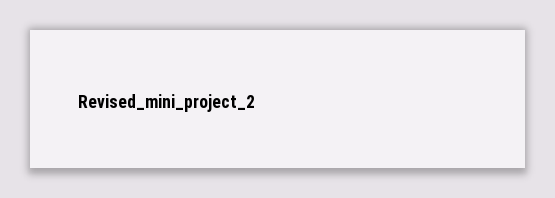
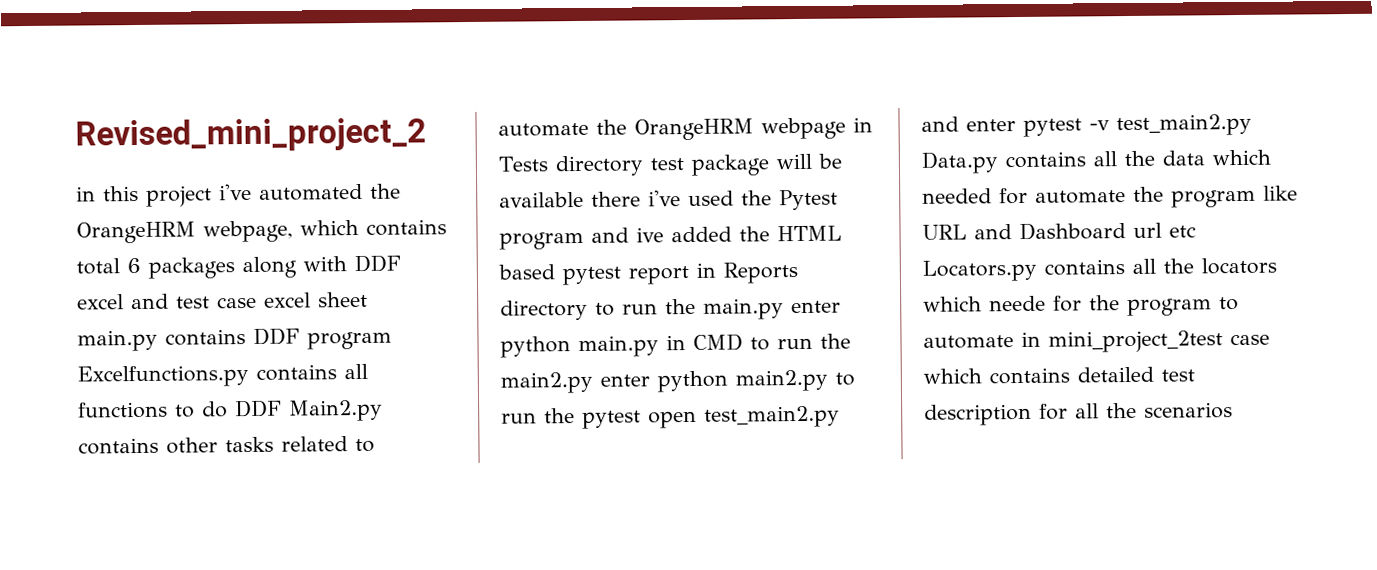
(255, 103) none -> [76,183,401,207] [76,219,447,244] [76,254,401,279] [77,291,368,310] [77,327,392,352] [77,363,368,388] [78,399,383,422] [78,436,375,455] [498,117,873,141] [498,153,842,177] [499,189,838,211] [499,225,842,250] [498,262,798,286] [500,298,841,321] [500,333,851,358] [500,369,855,394] [501,405,840,429] [921,113,1252,137] [921,149,1271,174] [922,185,1298,208] [922,222,1196,240] [922,257,1277,282] [923,295,1239,317] [923,330,1270,353] [923,366,1195,385] [924,402,1233,426] // in this project i've automated the OrangeHRM webpage, which contains total 6 packages along with DDF excel and test case excel sheet main.py contains DDF program Excelfunctions.py contains all functions to do DDF Main2.py contains other tasks related to automate the OrangeHRM webpage in Tests directory test package will be available there i've used the Pytest program and ive added the HTML based pytest report in Reports directory to run the main.py enter python main.py in CMD to run the main2.py enter python main2.py to run the pytest open test_main2.py and enter pytest -v test_main2.py Data.py contains all the data which needed for automate the program like URL and Dashboard url etc Locators.py contains all the locators which neede for the program to automate in mini_project_2test case which contains detailed test description for all the scenarios

